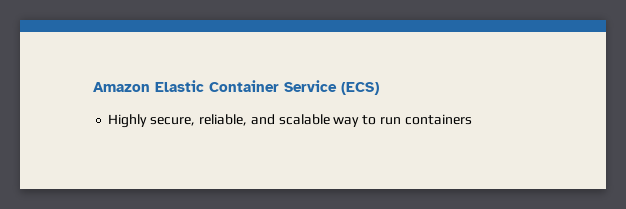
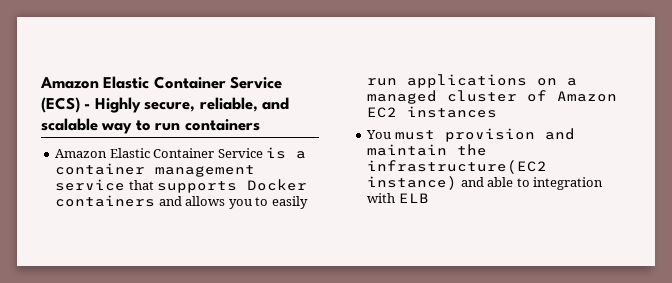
(379, 88) // -> [84,104,91,109] -
(472, 119) none -> [55,147,307,159] [55,163,256,177] [55,179,308,193] [55,195,308,209] [367,74,578,88] [367,90,618,104] [367,106,498,118] [366,128,575,142] [367,144,488,156] [367,160,548,174] [367,176,604,190] [367,193,429,203] // Amazon Elastic Container Service is a container management service that supports Docker containers and allows you to easily run applications on a managed cluster of Amazon EC2 instances // You must provision and maintain the infrastructure(EC2 instance) and able to integration with ELB

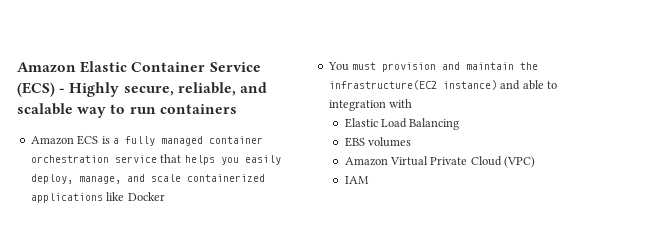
[109,147,307,159] [55,163,256,177] [55,179,308,193] [55,195,308,209] [367,74,578,88] [367,90,618,104] [367,106,498,118] Elastic Container Service is a container management service that supports Docker containers and allows you to easily run applications on a managed cluster of Amazon EC2 instances -> [77,135,263,146] [30,154,281,165] [30,174,265,184] [30,192,165,203] ECS is a fully managed container orchestration service that helps you easily deploy, manage, and scale containerized applications like Docker
[398,193,429,203] ELB -> [344,118,460,130] [344,137,411,147] [344,156,536,168] [344,176,369,184] // Elastic Load Balancing // EBS volumes // Amazon Virtual Private Cloud (VPC) // IAM

